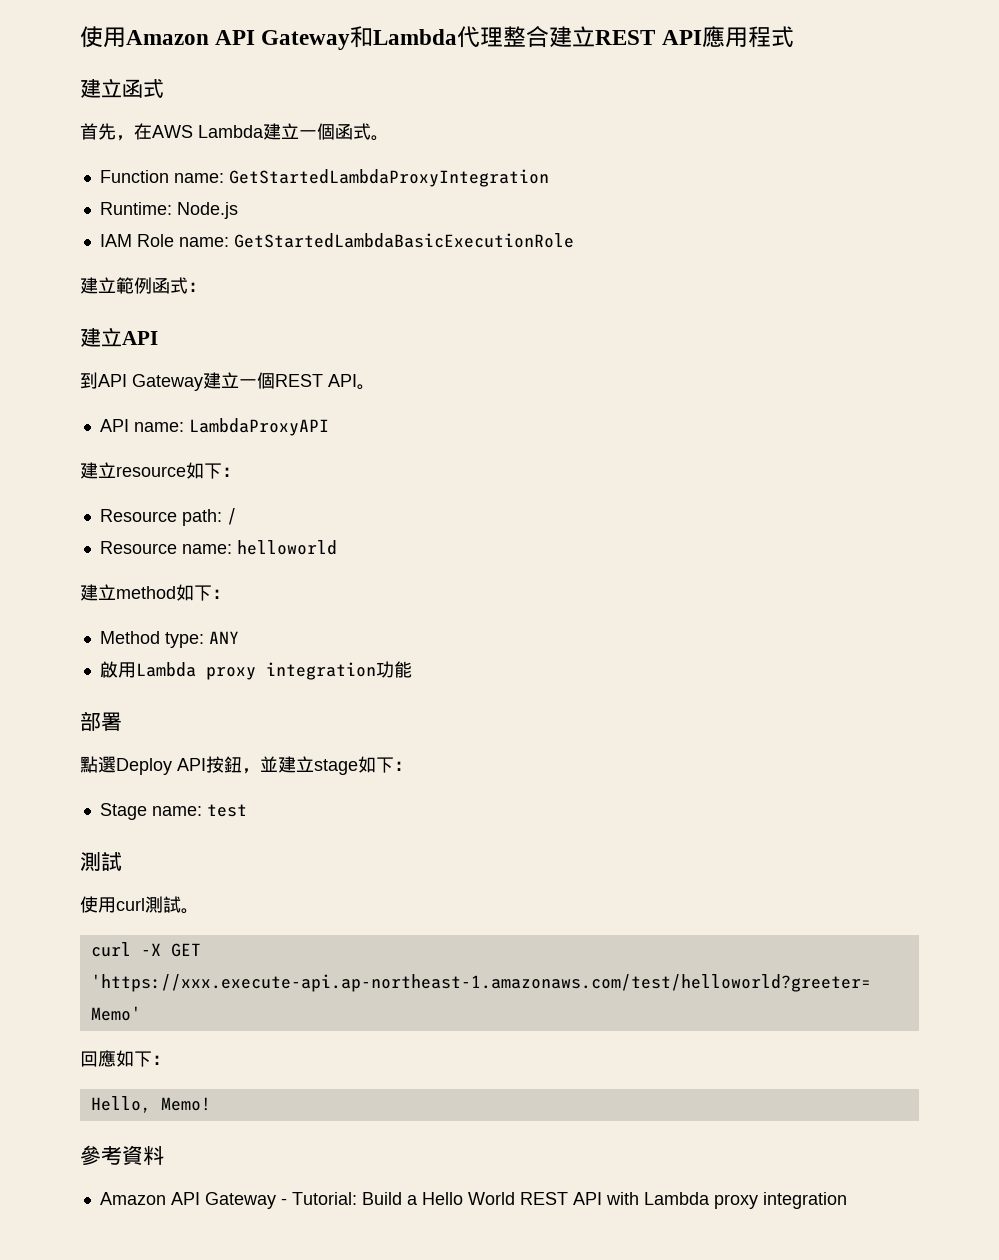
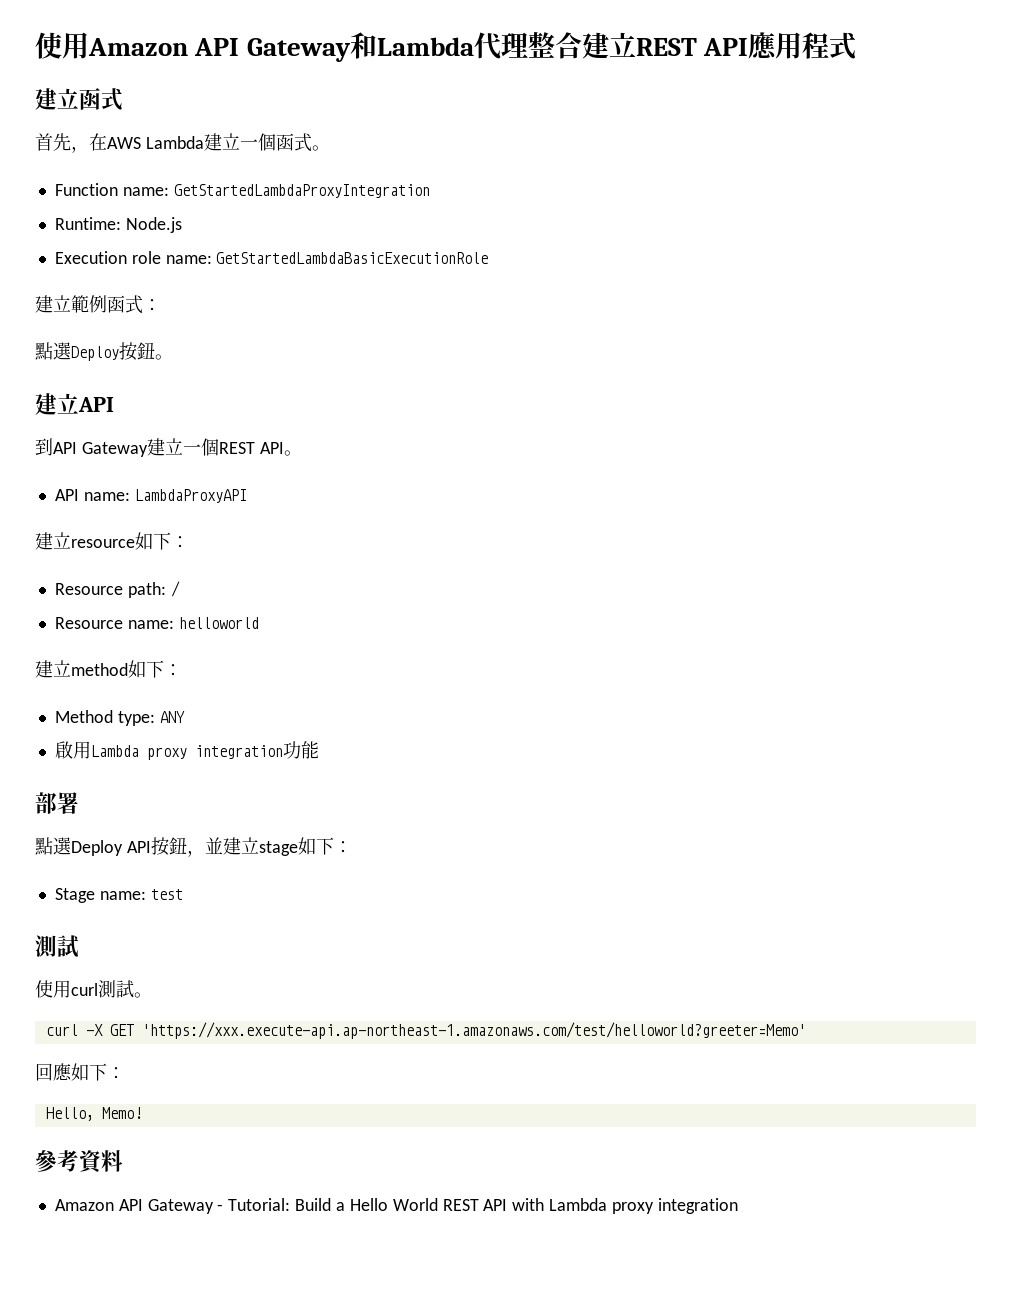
[99,234,174,247] IAM Role -> [54,251,161,264] Execution role
(206, 287) none -> [35,342,173,361] // 點選Deploy按鈕。

